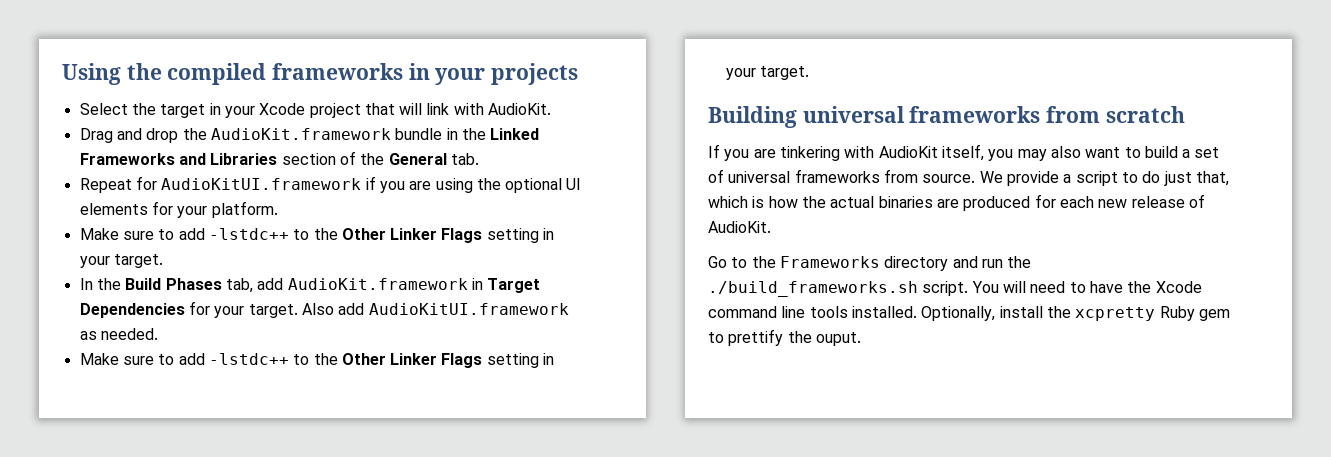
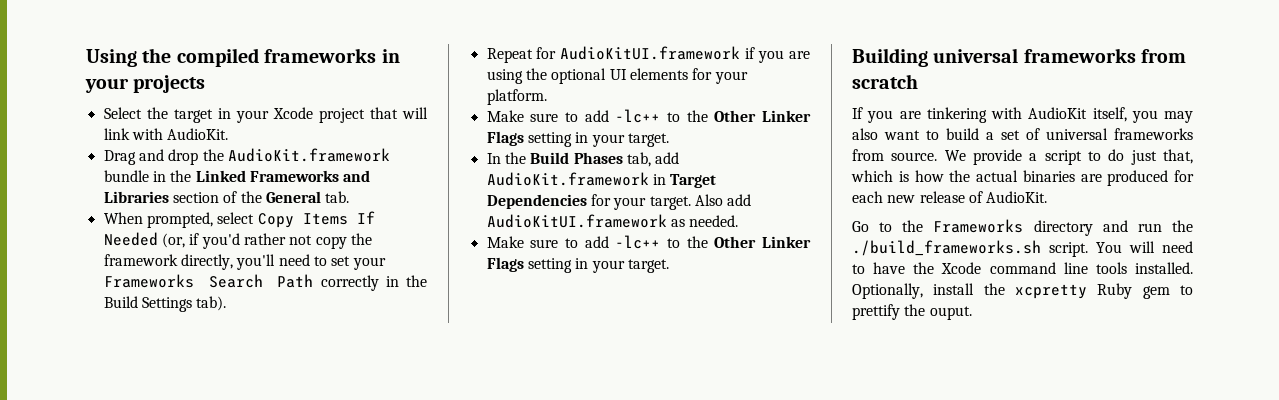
(479, 159) none -> [103,211,375,228] [103,232,372,249] [103,254,386,270] [103,274,427,291] [103,296,227,312] // When prompted, select Copy Items If Needed (or, if you'd rather not copy the framework directly, you'll need to set your Frameworks Search Path correctly in the Build Settings tab).
[208,228,289,240] -lstdc++ -> [615,109,661,123] -lc++
[208,353,289,365] -lstdc++ -> [615,235,661,249] -lc++

